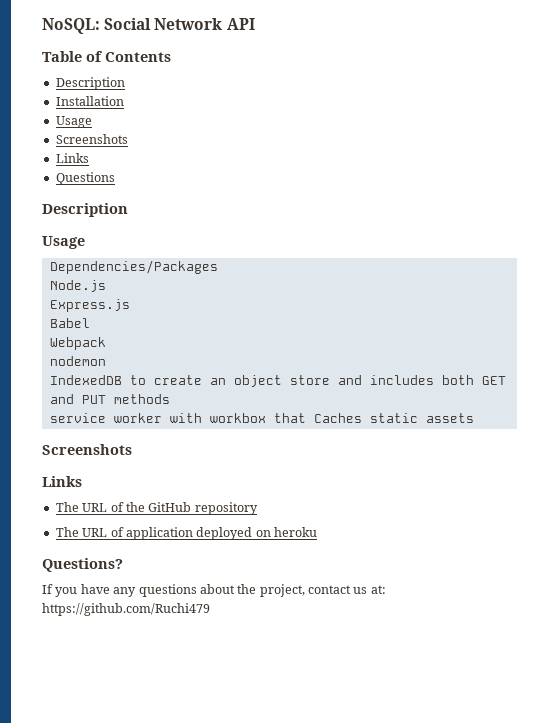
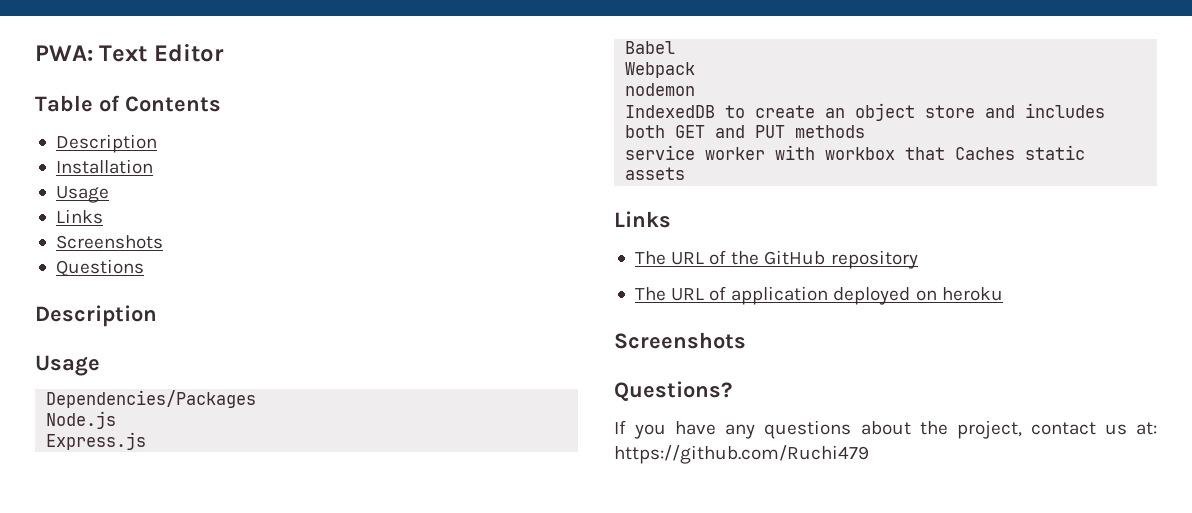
[42,18,255,34] NoSQL: Social Network API -> [35,43,224,62] PWA: Text Editor
[55,134,128,144] [55,153,89,163] // Screenshots // Links -> [55,209,103,224] [55,235,163,249] // Links // Screenshots
[42,444,132,455] // Screenshots -> (686, 173) none
(317, 532) none -> [614,332,746,349] // Screenshots

